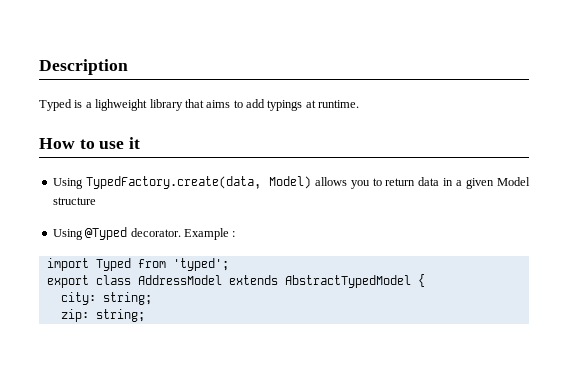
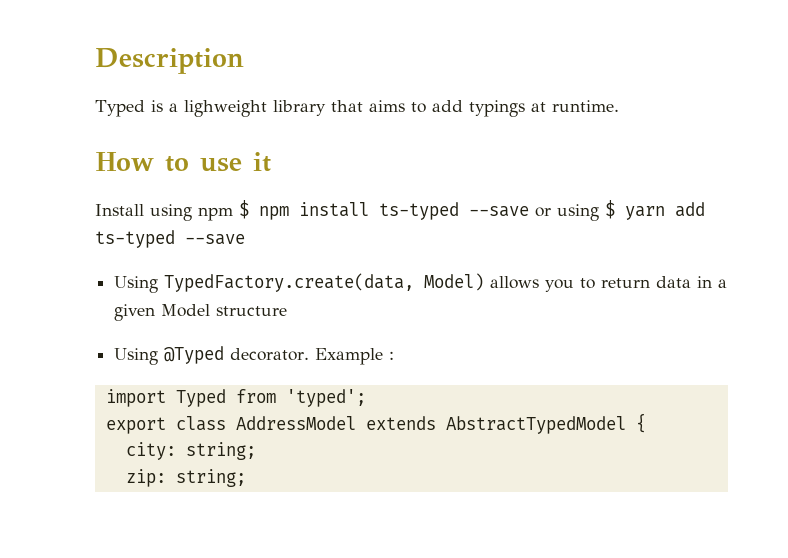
(141, 143) none -> [95,200,705,221] [95,230,245,248] // Install using npm $ npm install ts-typed --save or using $ yarn add ts-typed --save

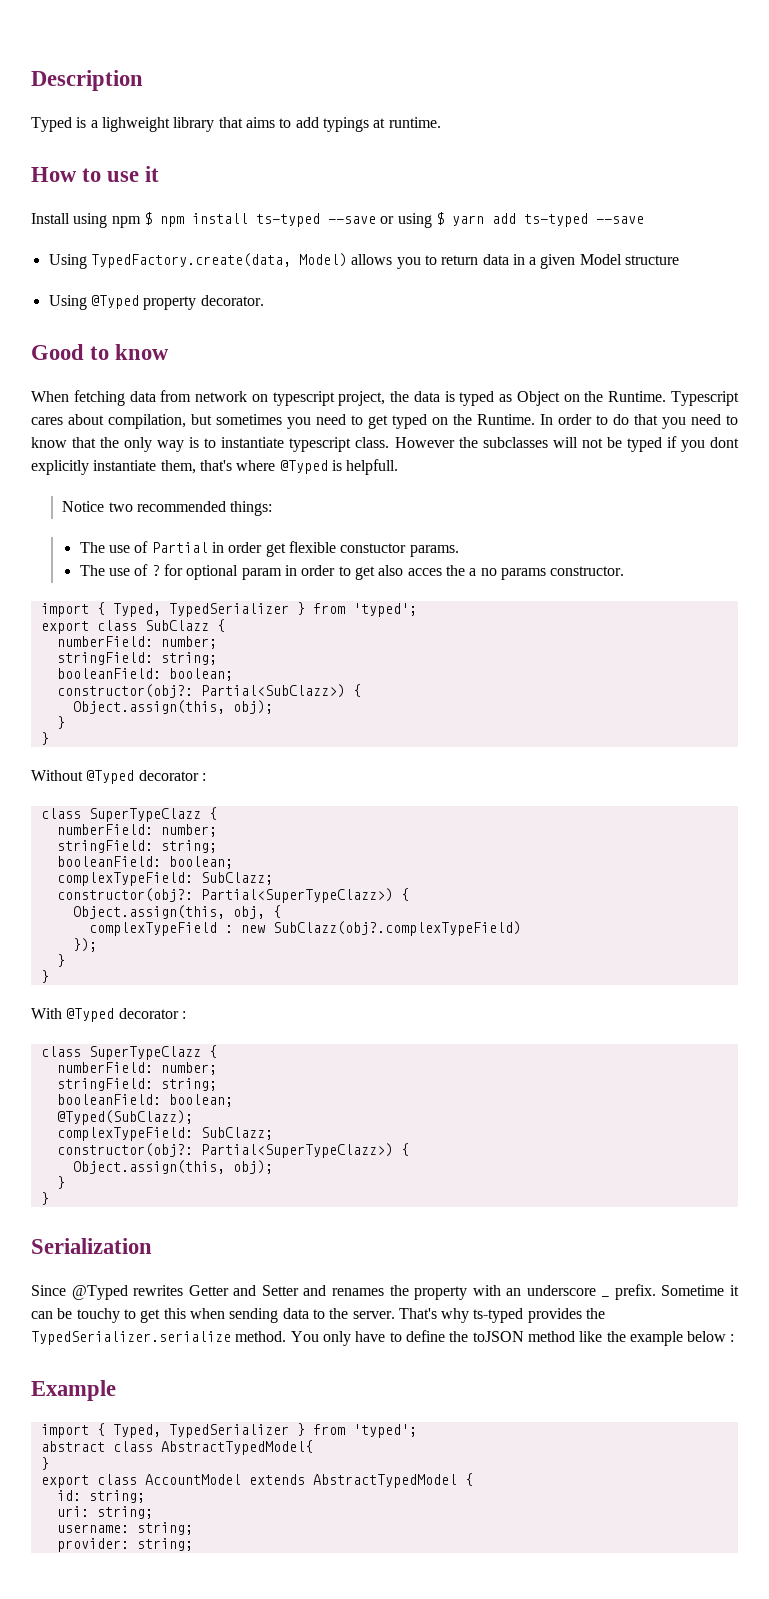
(225, 355) none -> [143,296,197,310] property
[315,348,395,365] [105,389,366,407] [105,416,356,434] Example : // import Typed from 'typed'; // export class AddressModel -> [31,344,170,360] [31,390,739,406] [31,414,738,429] [31,436,740,452] [31,459,399,475] [62,501,273,516] [79,541,459,557] [79,564,625,580] [40,602,417,617] [40,619,225,634] [56,636,217,649] [56,652,217,665] [56,668,233,681] [56,684,361,698] [72,700,273,714] [56,716,65,729] [40,732,49,745] [31,770,206,784] [40,807,217,822] [56,824,217,837] [56,840,217,853] [56,856,233,869] [56,872,273,886] [56,888,409,903] [72,905,281,919] [88,921,521,936] [72,938,97,952] [56,954,65,967] [40,970,49,983] [31,1008,186,1022] [40,1045,217,1060] [56,1062,217,1075] [56,1078,217,1091] [56,1094,233,1107] [56,1110,193,1125] [56,1127,273,1141] [56,1143,409,1158] [72,1160,273,1174] [56,1176,65,1189] [40,1192,49,1205] [31,1238,152,1254] [31,1285,596,1300] [601,1284,739,1300] [31,1308,606,1323] [31,1330,735,1346] [31,1380,116,1401] [40,1423,417,1438] [40,1440,313,1455] [40,1457,49,1470] [40,1474,241,1488] // Good to know // When fetching data from network on typescript project, the data is typed as Object on the Runtime. Typescript cares about compilation, but sometimes you need to get typed on the Runtime. In order to do that you need to know that the only way is to instantiate typescript class. However the subclasses will not be typed if you dont explicitly instantiate them, that's where @Typed is helpfull. // Notice two recommended things: // The use of Partial in order get flexible constuctor params. // The use of ? for optional param in order to get also acces the a no params constructor. // import { Typed, TypedSerializer } from 'typed'; // export class SubClazz { // numberField: number; // stringField: string; // booleanField: boolean; // constructor(obj?: Partial<SubClazz>) { // Object.assign(this, obj); // } // } // Without @Typed decorator : // class SuperTypeClazz { // numberField: number; // stringField: string; // booleanField: boolean; // complexTypeField: SubClazz; // constructor(obj?: Partial<SuperTypeClazz>) { // Object.assign(this, obj, { // complexTypeField : new SubClazz(obj?.complexTypeField) // }); // } // } // With @Typed decorator : // class SuperTypeClazz { // numberField: number; // stringField: string; // booleanField: boolean; // @Typed(SubClazz); // complexTypeField: SubClazz; // constructor(obj?: Partial<SuperTypeClazz>) { // Object.assign(this, obj); // } // } // Serialization // Since @Typed rewrites Getter and Setter and renames the property with an underscore _ prefix. Sometime it can be touchy to get this when sending data to the server. That's why ts-typed provides the TypedSerializer.serialize method. You only have to define the toJSON method like the example below : // Example // import { Typed, TypedSerializer } from 'typed'; // abstract class AbstractTypedModel{ // } // export class AccountModel
[125,442,256,460] [125,469,246,487] city: string; // zip: string; -> [56,1490,145,1503] [56,1506,153,1519] [56,1522,193,1535] [56,1538,193,1552] id: string; // uri: string; // username: string; // provider: string;

